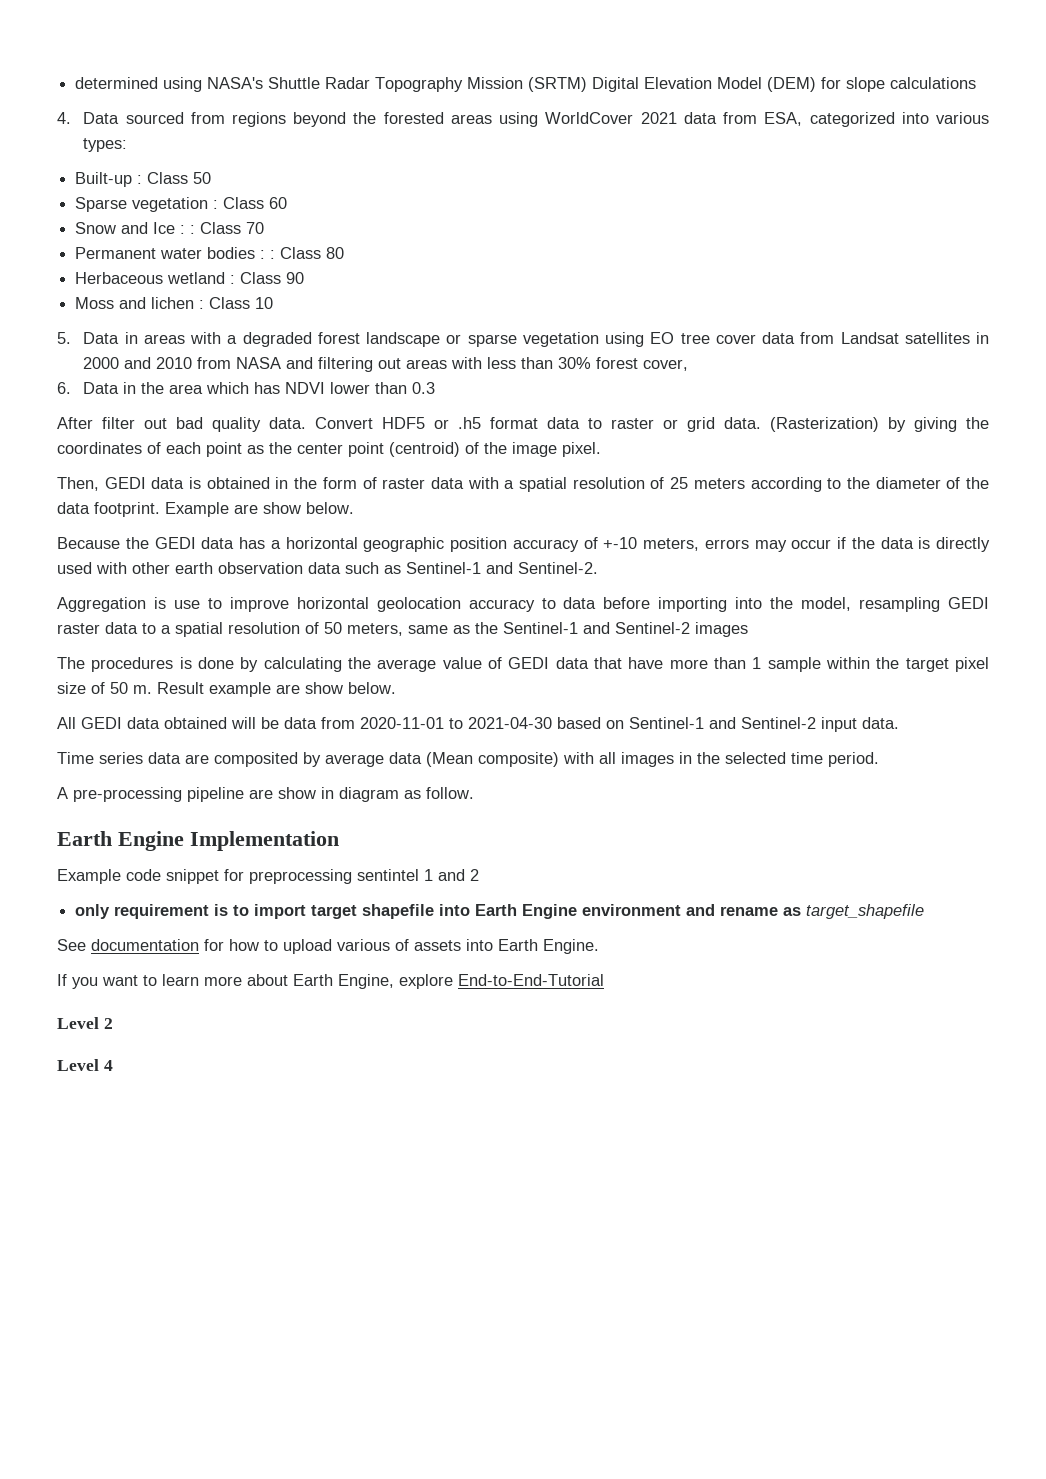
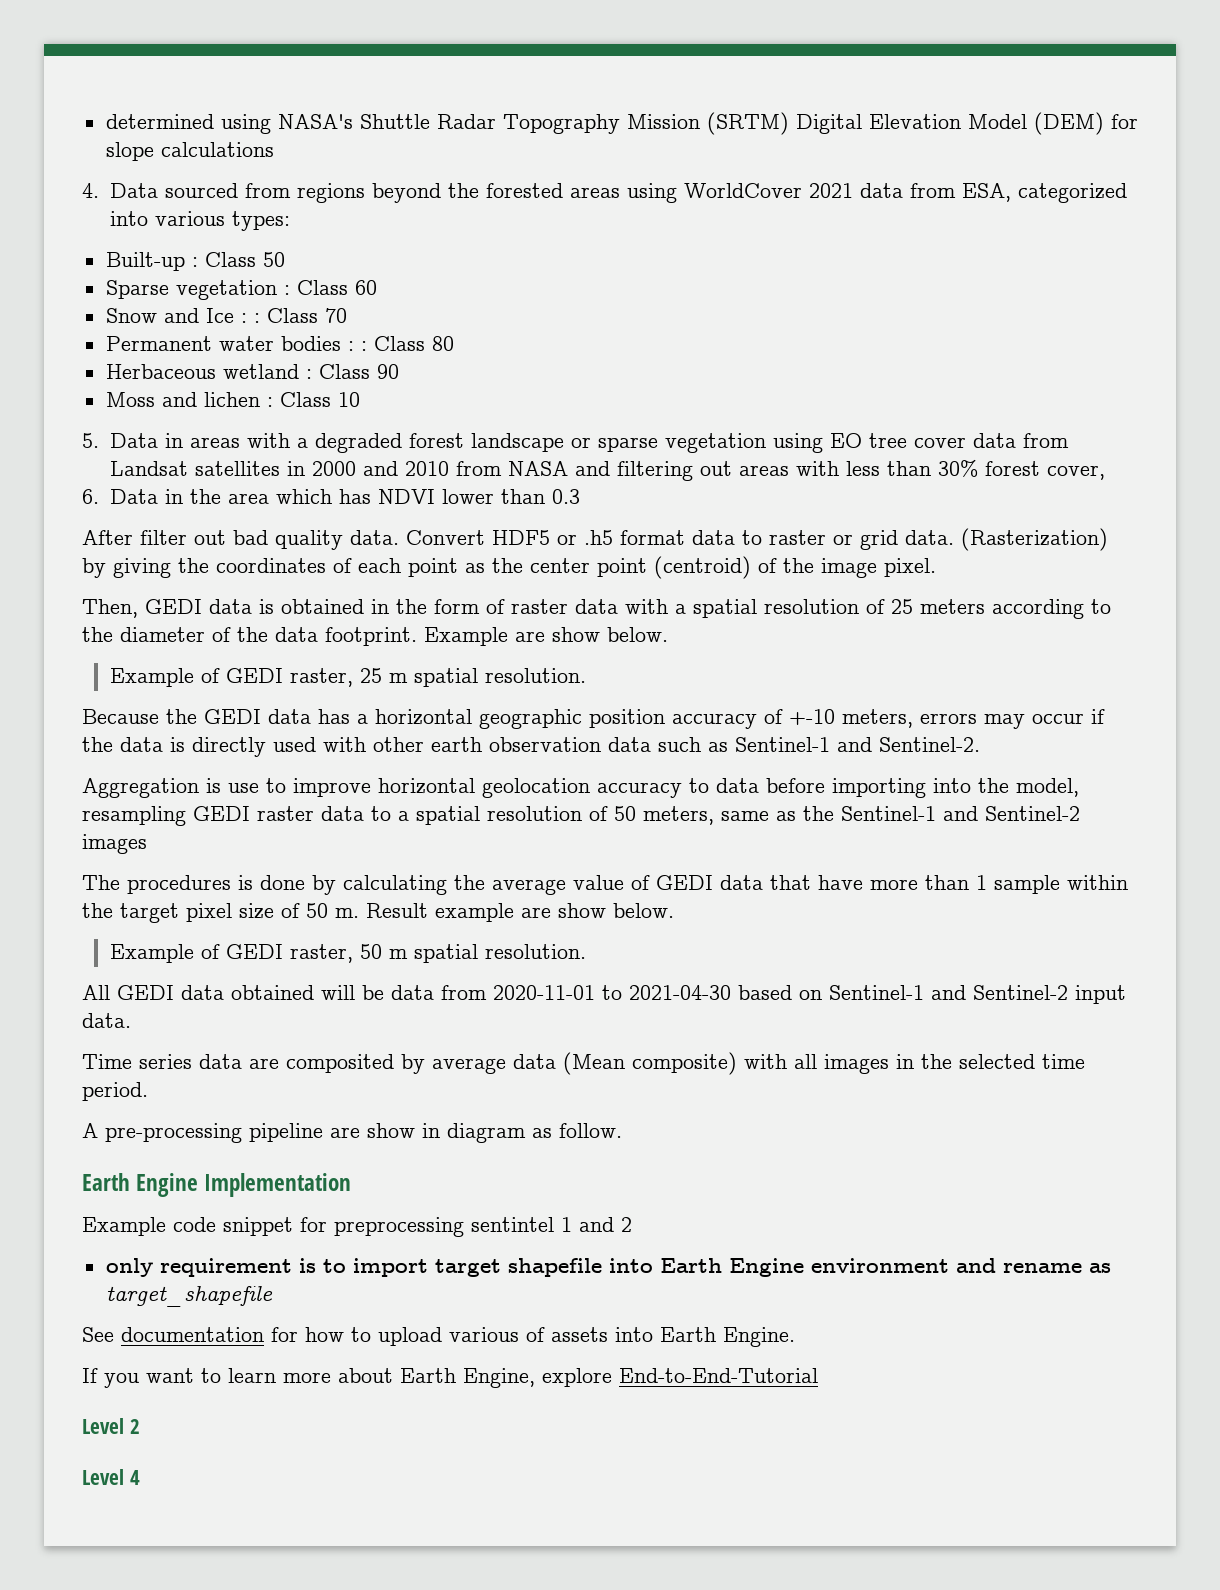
(354, 508) none -> [109,668,586,687] // Example of GEDI raster, 25 m spatial resolution.
(396, 688) none -> [109,944,586,963] // Example of GEDI raster, 50 m spatial resolution.

